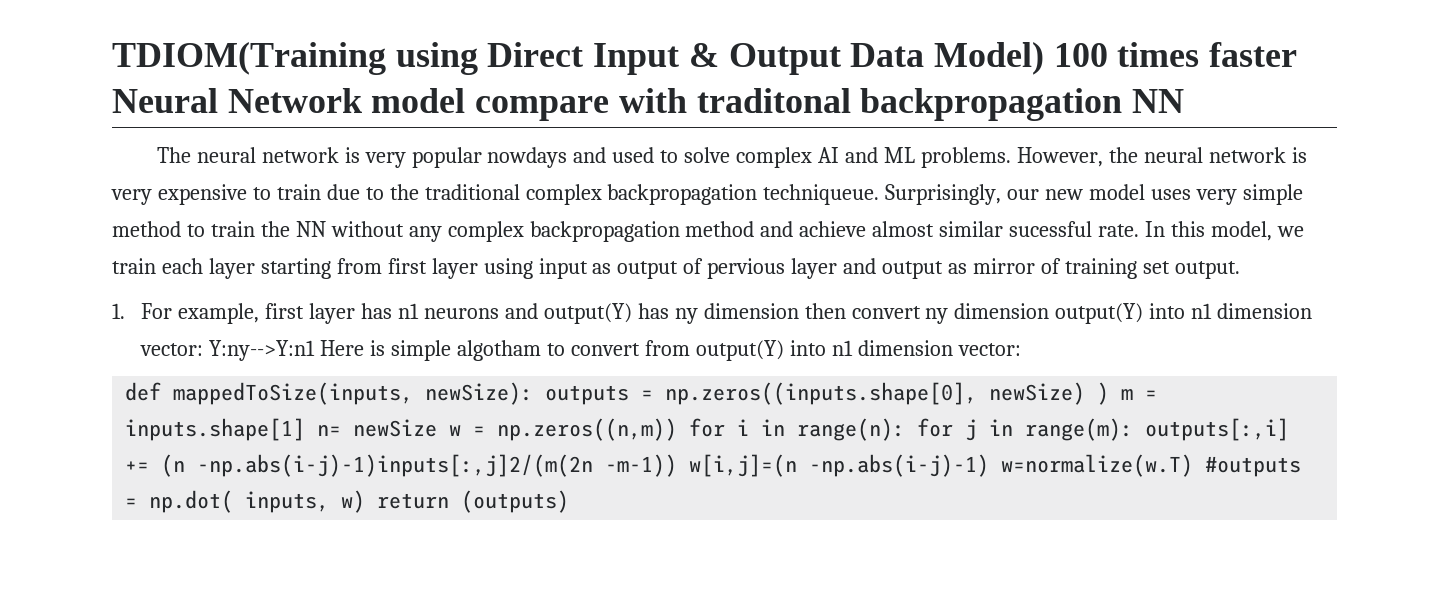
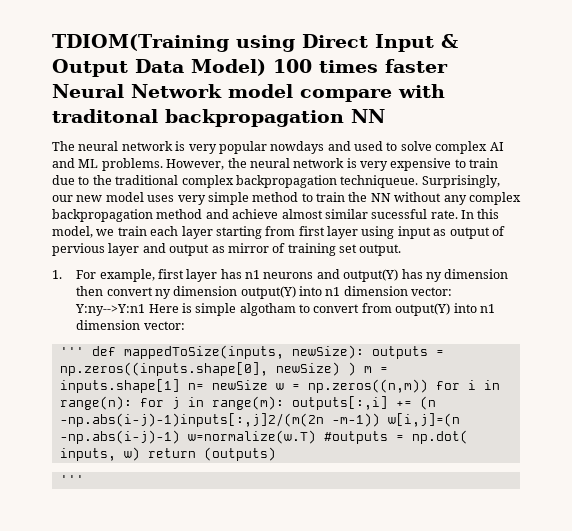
(1021, 349) none -> [59,347,84,356] '''
(570, 501) none -> [59,475,84,484] // '''

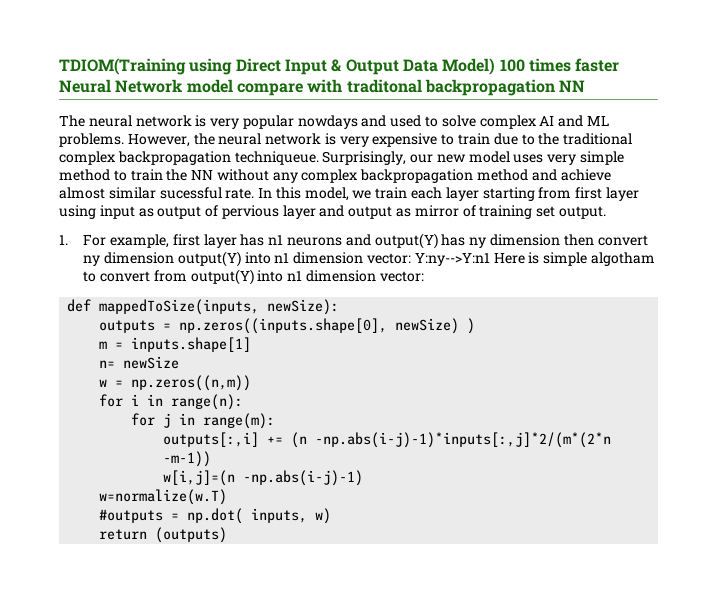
[59,347,84,356] ''' -> (424, 276) none
(364, 352) none -> (340, 307) //
(356, 369) none -> (476, 326) //
(180, 386) none -> (252, 344) //
(268, 385) none -> (180, 362) //
(428, 386) none -> (252, 383) //
(132, 403) none -> (244, 402) //
(284, 403) none -> (276, 421) //
[59,413,324,427] -np.abs(i-j)-1)inputs[:,j]2/(m(2n -> [315,432,612,448] -np.abs(i-j)-1)*inputs[:,j]*2/(m*(2*n
(380, 420) none -> (212, 459) //
(180, 437) none -> (364, 478) //
(316, 437) none -> (228, 497) //
(140, 454) none -> (332, 516) //
[59,475,84,484] // ''' -> (228, 535) none

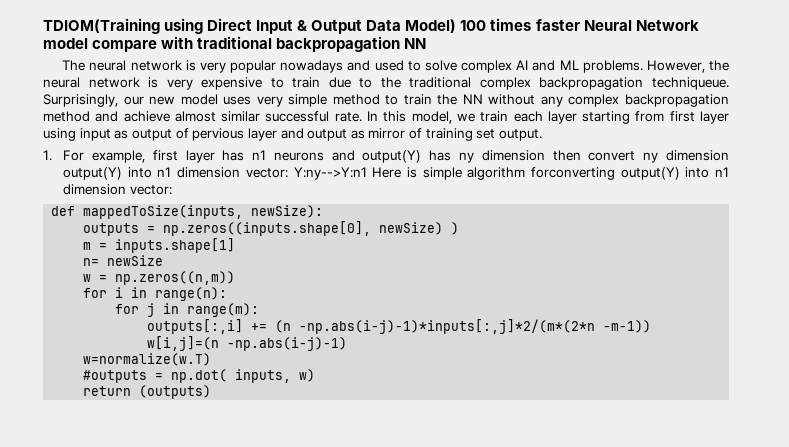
[346,79,422,93] traditonal -> [197,36,273,49] traditional
[297,115,358,129] nowdays -> [280,60,344,73] nowadays
[159,187,222,199] sucessful -> [265,111,330,122] successful
[590,252,655,266] [83,270,187,282] algotham to convert from -> [467,167,615,180] algorithm forconverting

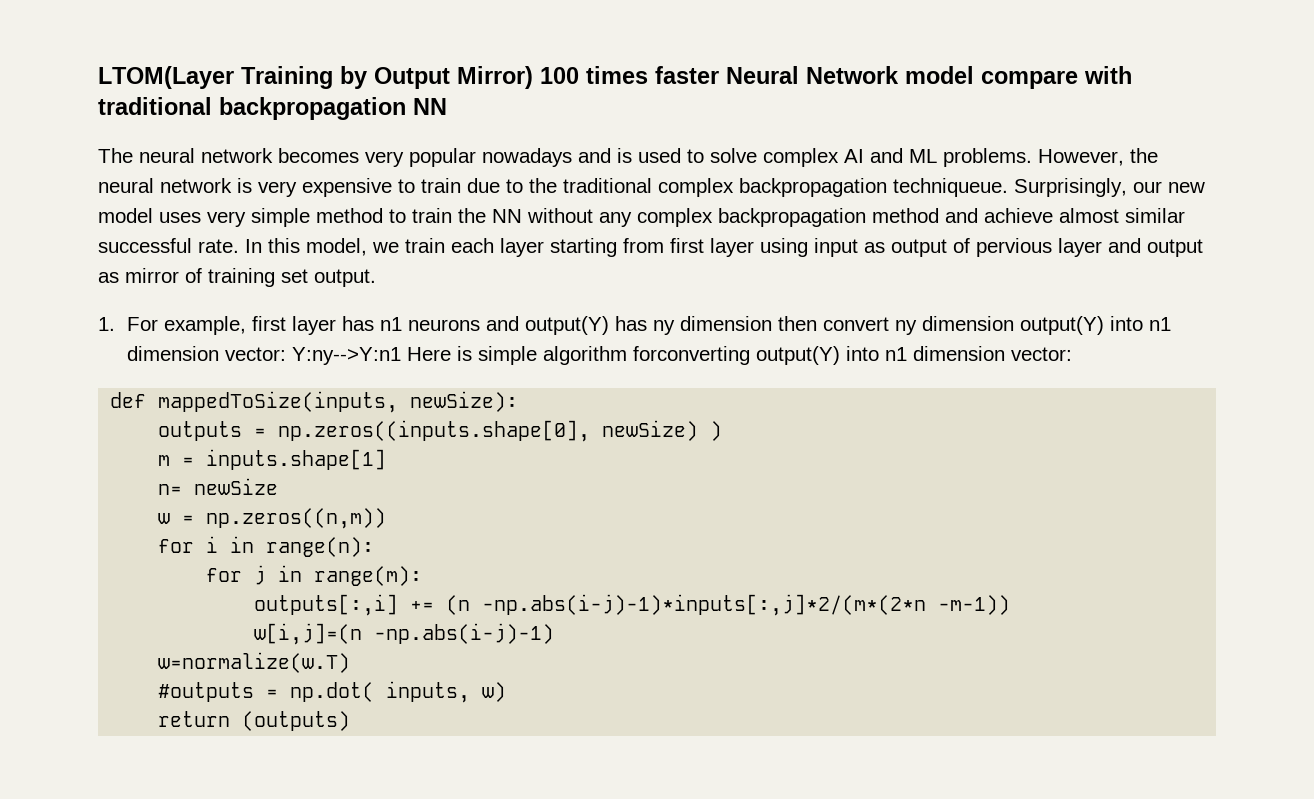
[43,18,457,34] TDIOM(Training using Direct Input & Output Data Model) -> [98,66,533,89] LTOM(Layer Training by Output Mirror)
[185,60,196,71] is -> [278,148,359,163] becomes
(371, 65) none -> [617,148,632,163] is

